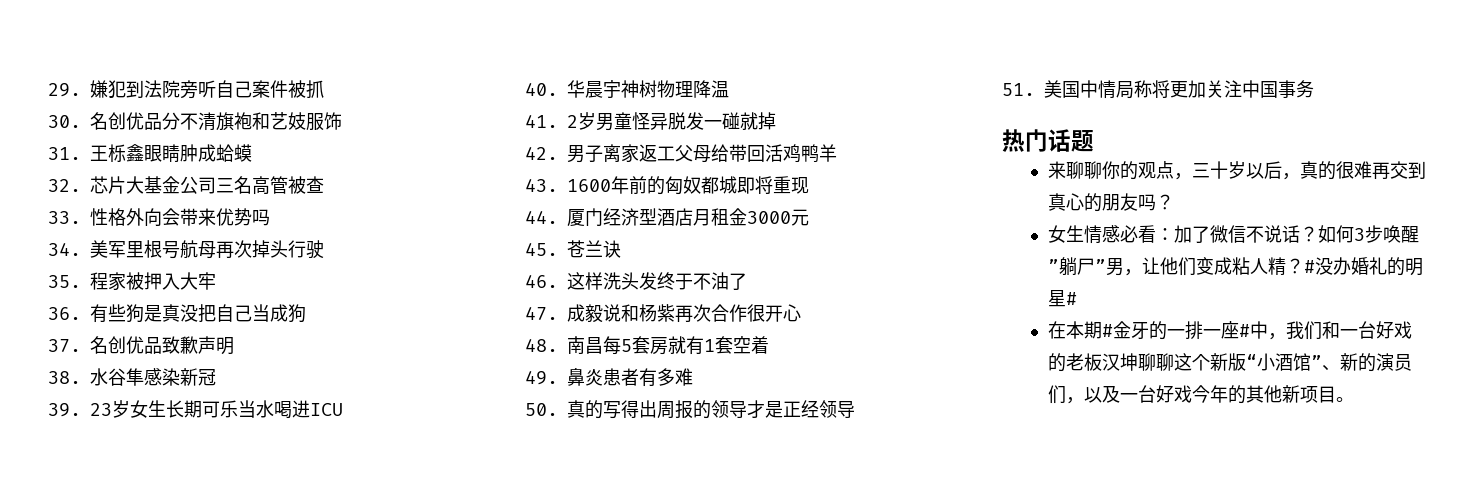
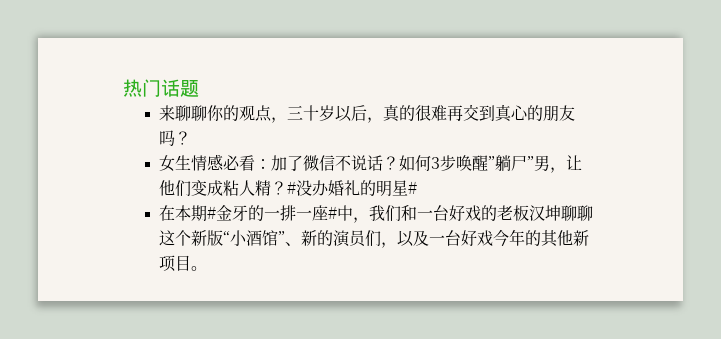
[48,80,324,99] [48,112,342,131] [48,144,252,162] [48,176,324,195] [48,208,270,226] [48,240,324,259] [48,272,216,291] [48,304,306,323] [48,336,234,355] [48,368,216,386] [48,400,343,419] [525,80,729,98] [525,112,776,131] [525,144,837,163] [525,176,809,195] [525,208,809,226] [525,240,621,258] [525,272,747,290] [525,304,801,323] [525,336,769,355] [525,368,693,387] [525,400,855,419] [1002,80,1314,99] 29.嫌犯到法院旁听自己案件被抓 // 30.名创优品分不清旗袍和艺妓服饰 // 31.王栎鑫眼睛肿成蛤蟆 // 32.芯片大基金公司三名高管被查 // 33.性格外向会带来优势吗 // 34.美军里根号航母再次掉头行驶 // 35.程家被押入大牢 // 36.有些狗是真没把自己当成狗 // 37.名创优品致歉声明 // 38.水谷隼感染新冠 // 39. 23岁女生长期可乐当水喝进ICU // 40.华晨宇神树物理降温 // 41. 2岁男童怪异脱发一碰就掉 // 42.男子离家返工父母给带回活鸡鸭羊 // 43. 1600年前的匈奴都城即将重现 // 44.厦门经济型酒店月租金3000元 // 45.苍兰诀 // 46.这样洗头发终于不油了 // 47.成毅说和杨紫再次合作很开心 // 48.南昌每5套房就有1套空着 // 49.鼻炎患者有多难 // 50.真的写得出周报的领导才是正经领导 // 51.美国中情局称将更加关注中国事务 // -> (123, 88) none

